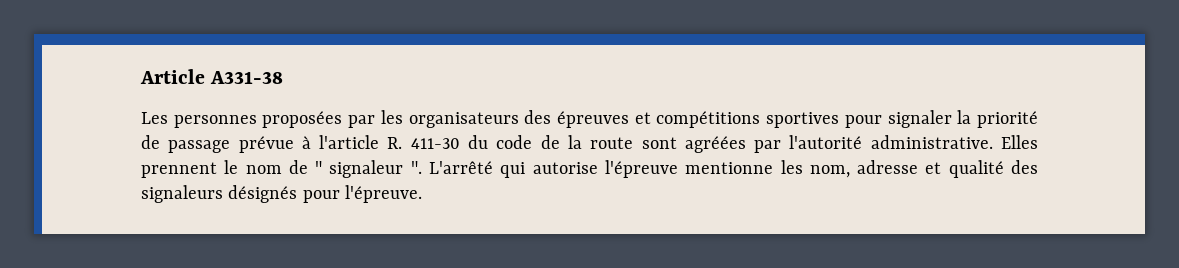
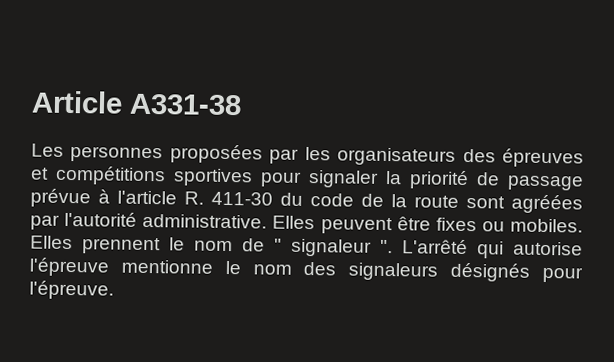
(1038, 142) none -> [320,216,583,235] [30,235,73,250] peuvent être fixes ou mobiles. Elles
[780,160,1004,178] les nom, adresse et qualité -> [224,260,292,275] le nom

